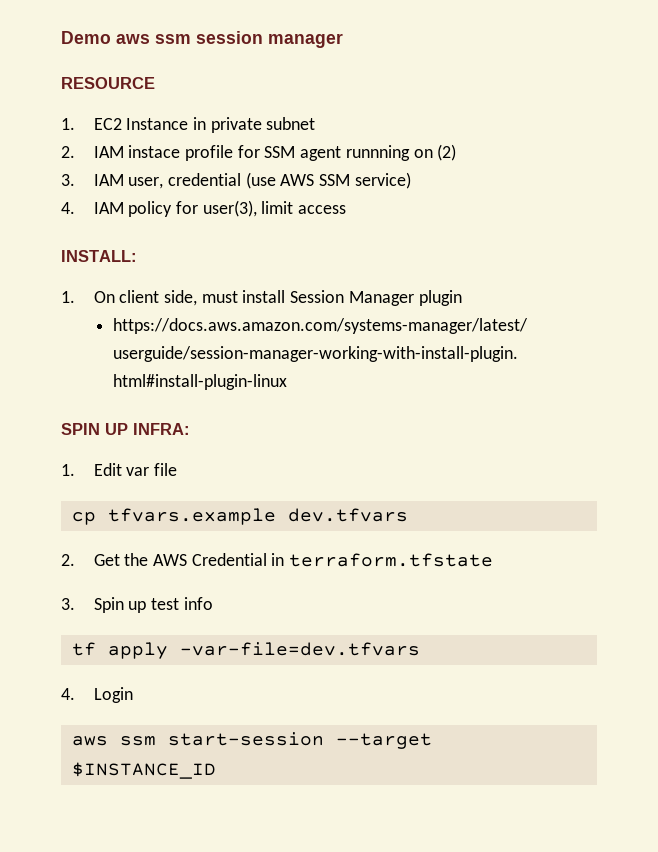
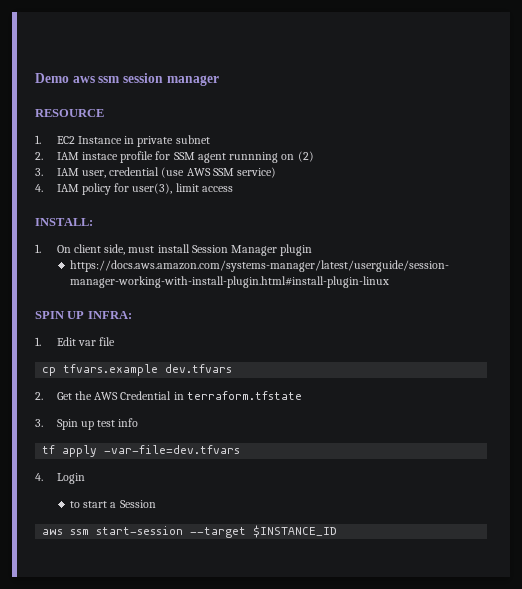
(133, 695) none -> [69,500,156,508] // to start a Session

